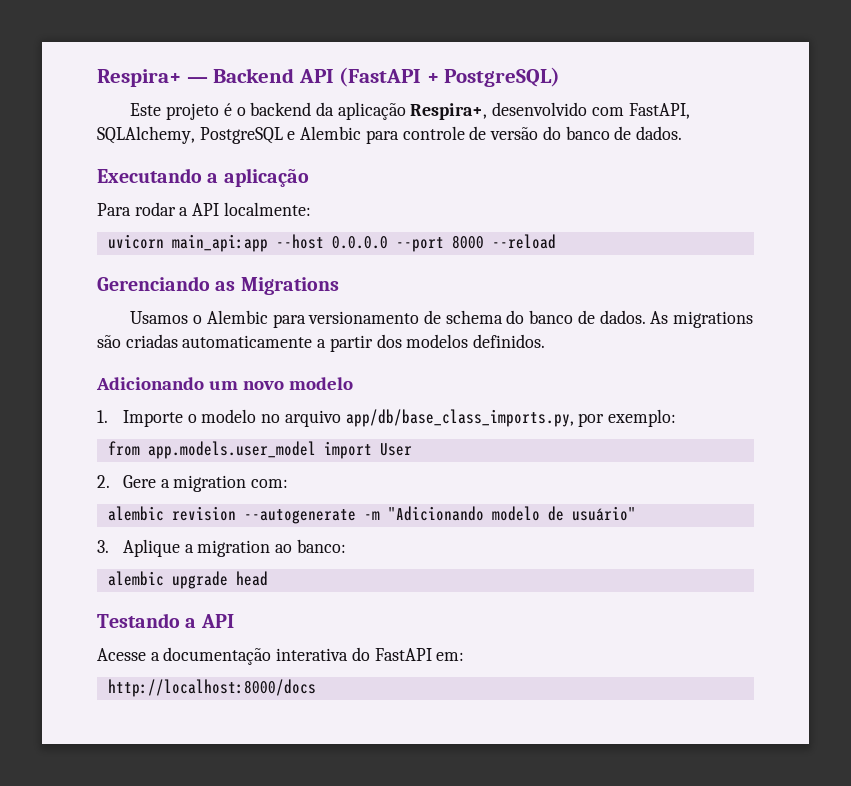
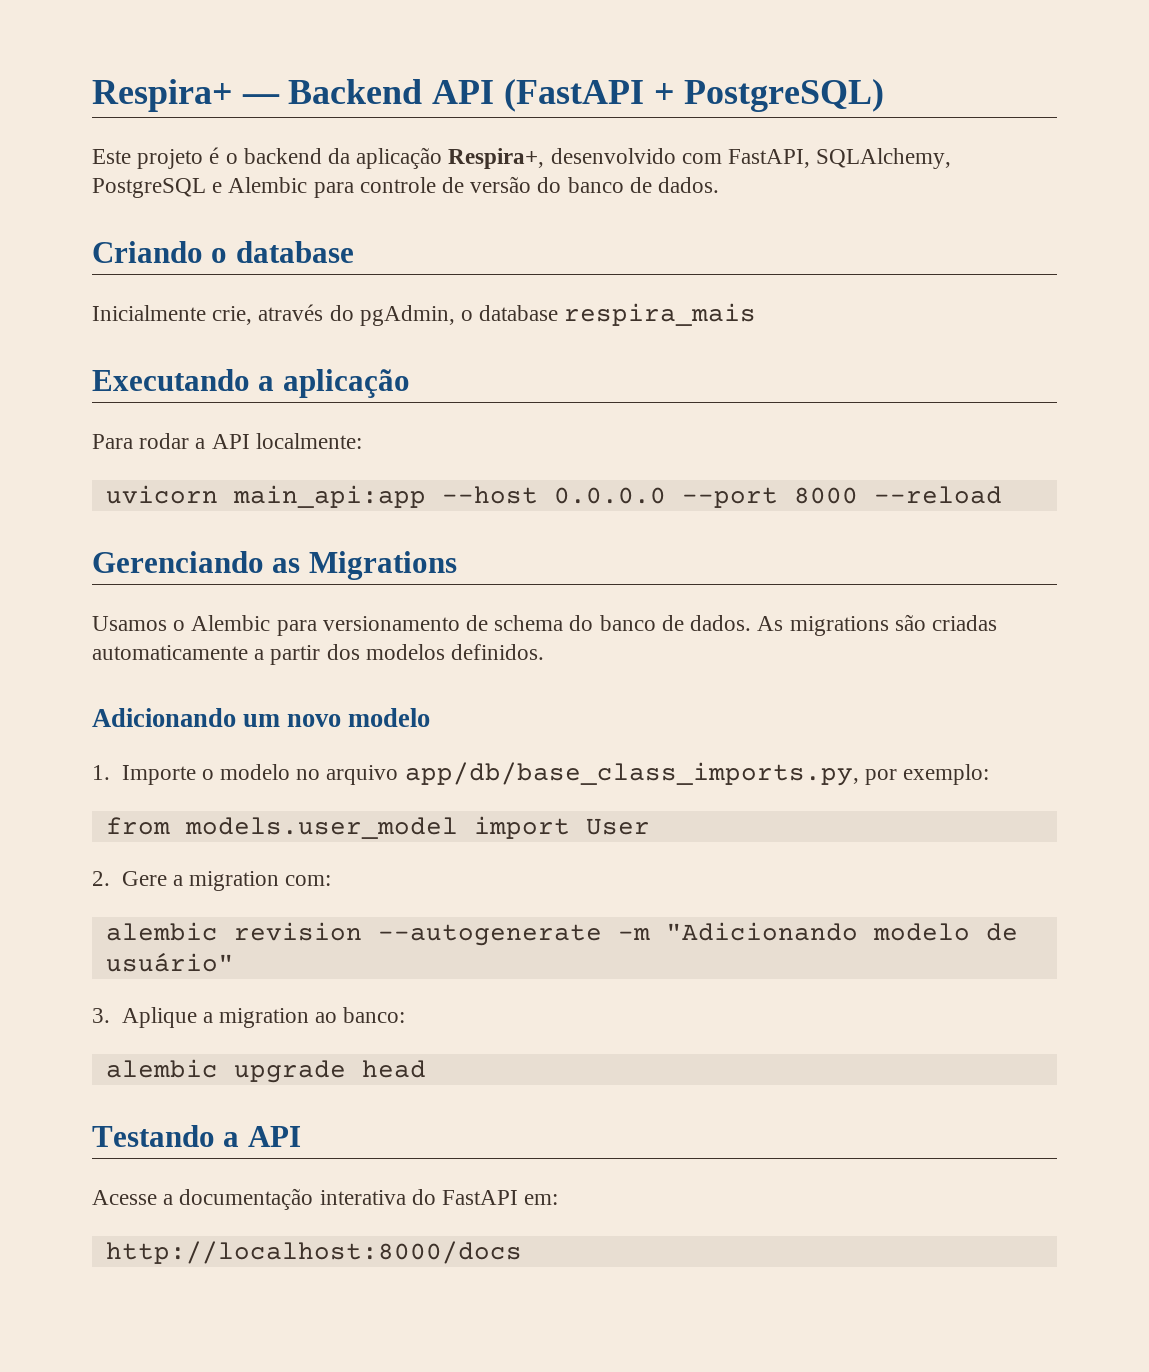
(682, 133) none -> [92,241,354,263] [92,303,757,326] // Criando o database // Inicialmente crie, através do pgAdmin, o database respira_mais
[147,441,316,459] app.models.user_model -> [184,817,458,839] models.user_model

